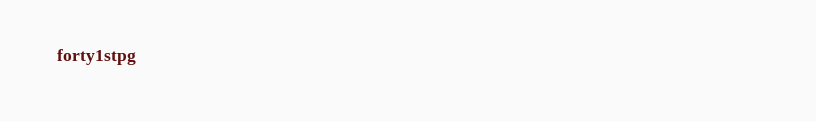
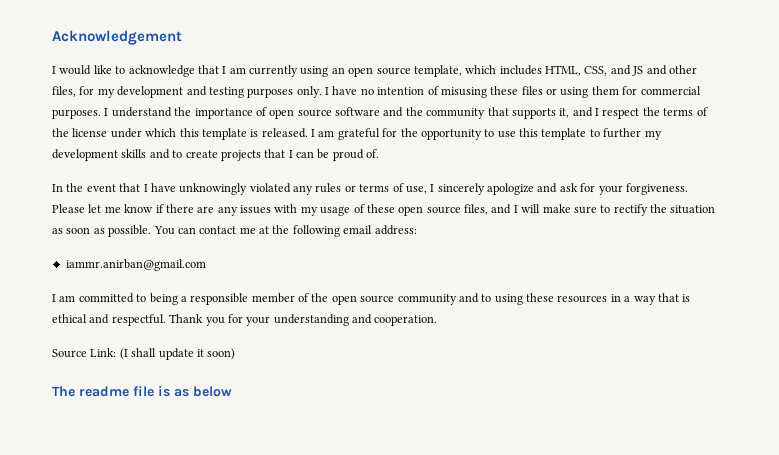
[57,49,136,65] forty1stpg -> [52,30,182,45] [52,65,697,77] [52,86,701,98] [52,107,708,119] [52,128,662,140] [52,149,380,161] [52,183,688,195] [52,204,716,216] [52,225,417,237] [65,259,206,271] [52,293,691,305] [52,314,438,326] [52,348,236,360] [52,386,232,397] Acknowledgement // I would like to acknowledge that I am currently using an open source template, which includes HTML, CSS, and JS and other files, for my development and testing purposes only. I have no intention of misusing these files or using them for commercial purposes. I understand the importance of open source software and the community that supports it, and I respect the terms of the license under which this template is released. I am grateful for the opportunity to use this template to further my development skills and to create projects that I can be proud of. // In the event that I have unknowingly violated any rules or terms of use, I sincerely apologize and ask for your forgiveness. Please let me know if there are any issues with my usage of these open source files, and I will make sure to rectify the situation as soon as possible. You can contact me at the following email address: // iammr.anirban@gmail.com // I am committed to being a responsible member of the open source community and to using these resources in a way that is ethical and respectful. Thank you for your understanding and cooperation. // Source Link: (I shall update it soon) // The readme file is as below

